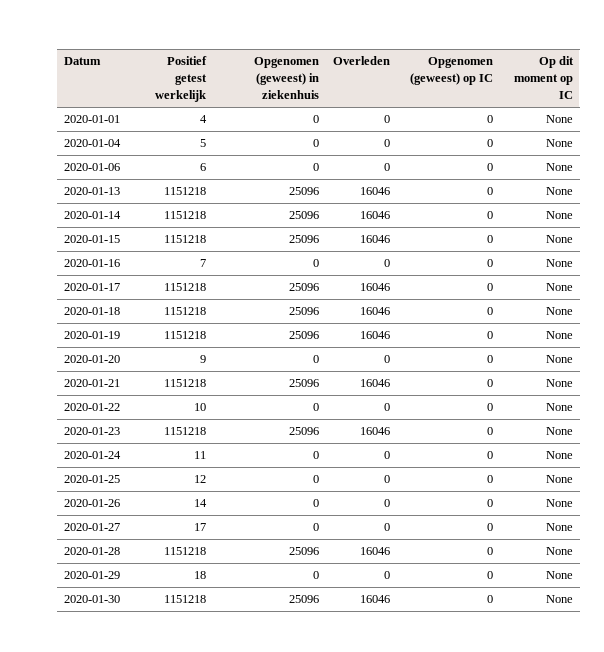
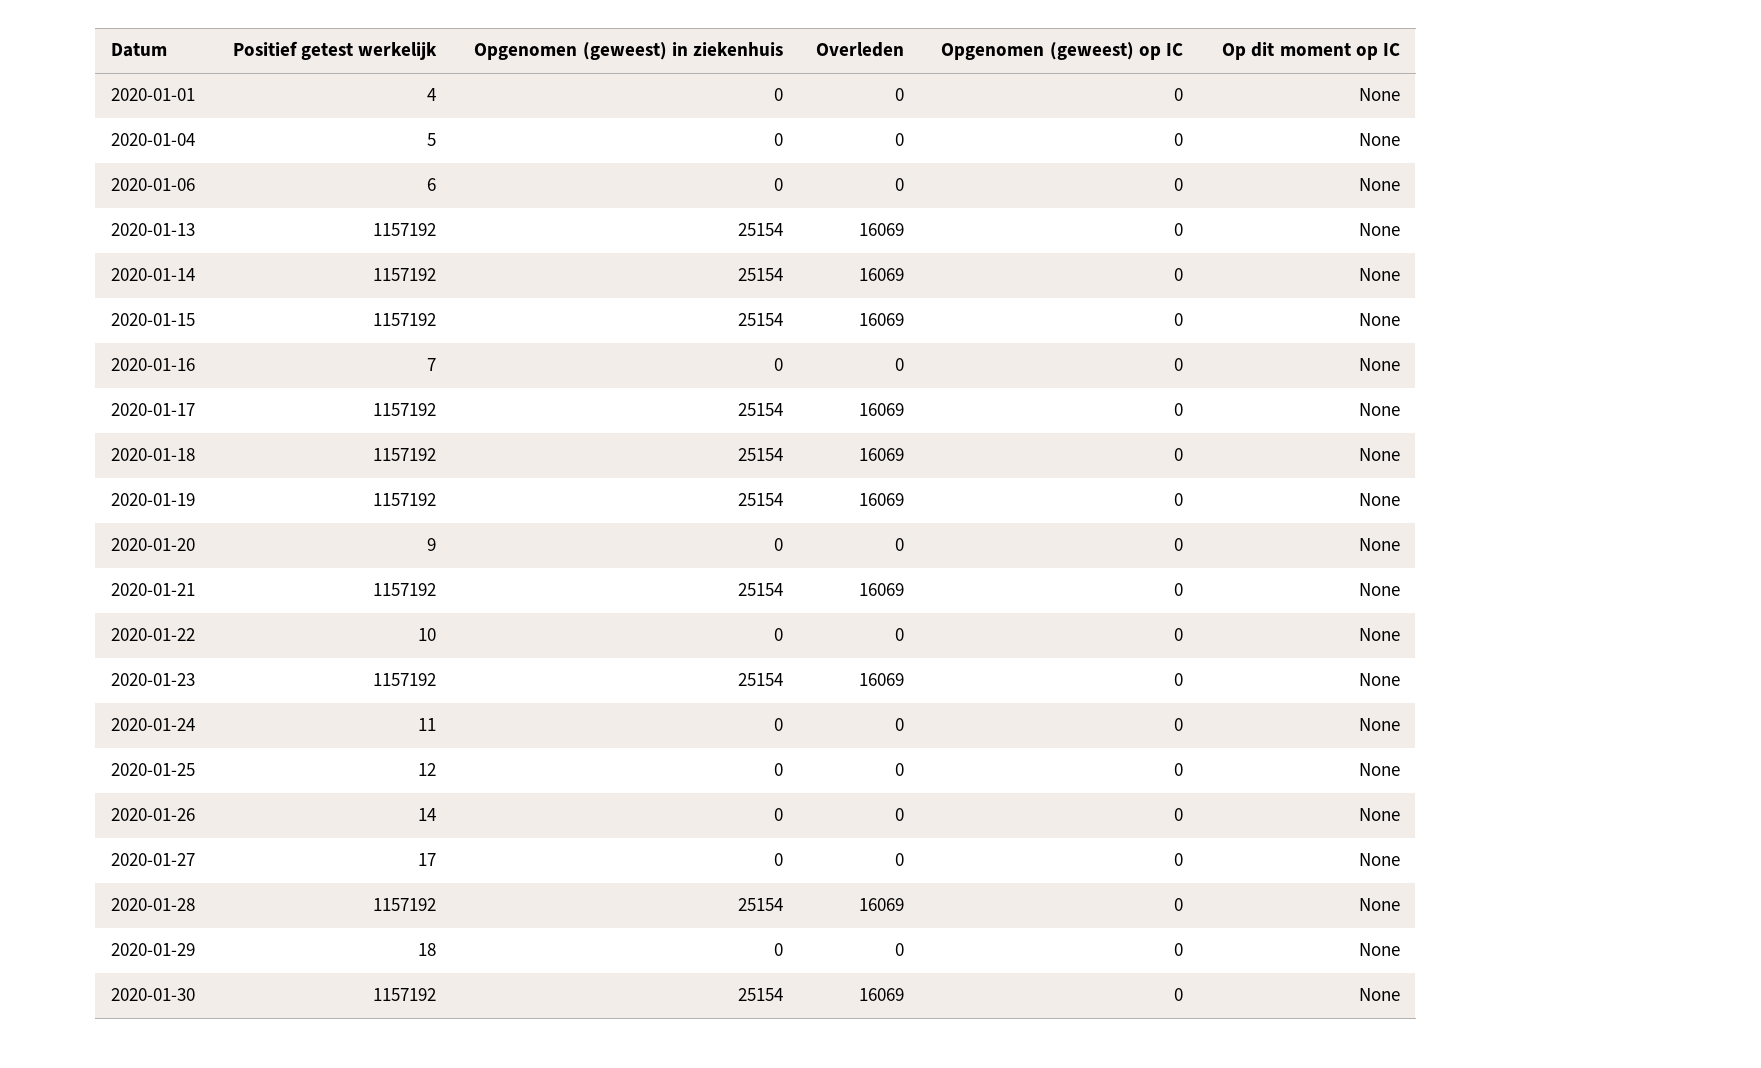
[164,187,207,195] [289,187,320,195] [360,187,391,195] 1151218 | 25096 | 16046 -> [372,223,436,236] [737,223,783,236] [858,223,904,236] 1157192 | 25154 | 16069
[164,211,207,219] [289,211,320,219] [360,211,391,219] 1151218 | 25096 | 16046 -> [372,268,436,281] [737,268,783,281] [858,268,904,281] 1157192 | 25154 | 16069
[164,235,207,243] [289,235,320,243] [360,235,391,243] 1151218 | 25096 | 16046 -> [372,313,436,326] [737,313,783,326] [858,313,904,326] 1157192 | 25154 | 16069
[164,283,207,291] [289,283,320,291] [360,283,391,291] 1151218 | 25096 | 16046 -> [372,403,436,416] [737,403,783,416] [858,403,904,416] 1157192 | 25154 | 16069
[164,307,207,315] [289,307,320,315] [360,307,391,315] 1151218 | 25096 | 16046 -> [372,448,436,461] [737,448,783,461] [858,448,904,461] 1157192 | 25154 | 16069
[164,331,207,339] [289,331,320,339] [360,331,391,339] 1151218 | 25096 | 16046 -> [372,493,436,506] [737,493,783,506] [858,493,904,506] 1157192 | 25154 | 16069
[164,379,207,387] [289,379,320,387] [360,379,391,387] 1151218 | 25096 | 16046 -> [372,583,436,596] [737,583,783,596] [858,583,904,596] 1157192 | 25154 | 16069
[164,427,207,435] [289,427,320,435] [360,427,391,435] 1151218 | 25096 | 16046 -> [372,673,436,686] [737,673,783,686] [858,673,904,686] 1157192 | 25154 | 16069
[164,547,207,555] [289,547,320,555] [360,547,391,555] 1151218 | 25096 | 16046 -> [372,898,436,911] [737,898,783,911] [858,898,904,911] 1157192 | 25154 | 16069
[164,595,207,603] [289,595,320,603] [360,595,391,603] 1151218 | 25096 | 16046 -> [372,988,436,1001] [737,988,783,1001] [858,988,904,1001] 1157192 | 25154 | 16069

